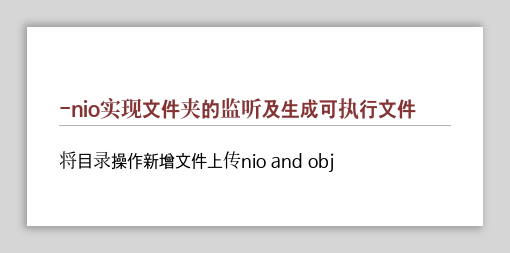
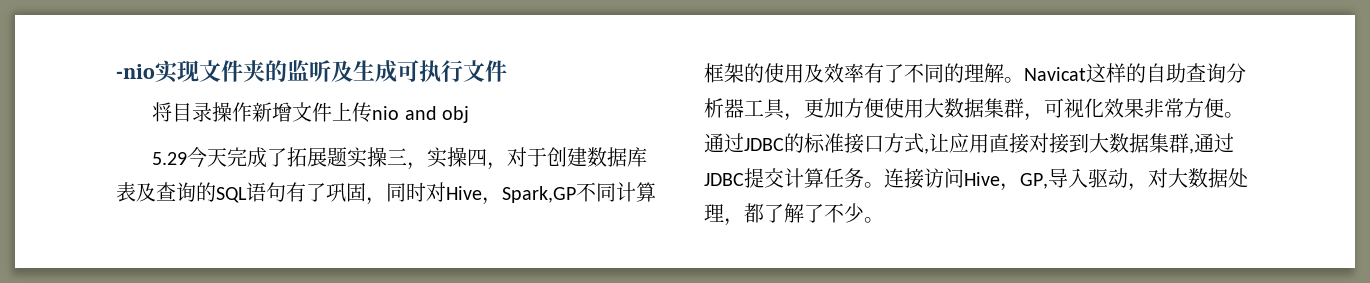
(334, 163) none -> [152,147,648,170] [116,182,656,205] [704,63,1246,83] [704,98,1244,121] [704,133,1234,154] [704,168,1248,191] [704,203,884,226] // 5.29今天完成了拓展题实操三，实操四，对于创建数据库表及查询的SQL语句有了巩固，同时对Hive，Spark,GP不同计算框架的使用及效率有了不同的理解。Navicat这样的自助查询分析器工具，更加方便使用大数据集群，可视化效果非常方便。通过JDBC的标准接口方式,让应用直接对接到大数据集群,通过JDBC提交计算任务。连接访问Hive，GP,导入驱动，对大数据处理，都了解了不少。

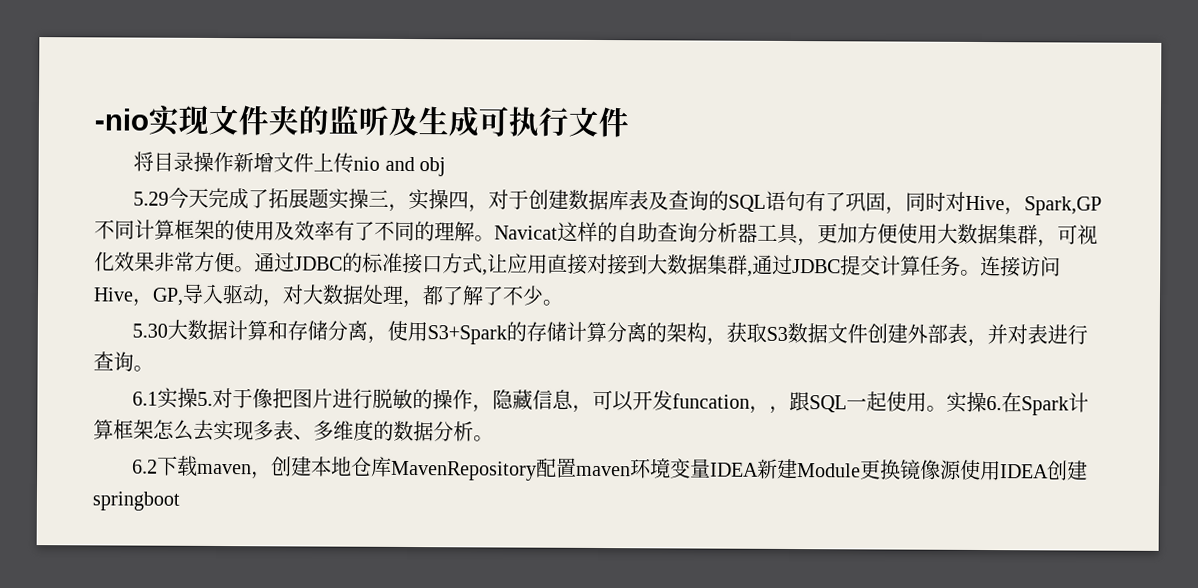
(884, 220) none -> [132,319,1089,348] [93,351,154,372] [132,387,1090,416] [93,419,494,442] [132,455,1089,481] [92,491,180,511] // 5.30大数据计算和存储分离，使用S3+Spark的存储计算分离的架构，获取S3数据文件创建外部表，并对表进行查询。 // 6.1实操5.对于像把图片进行脱敏的操作，隐藏信息，可以开发funcation，，跟SQL一起使用。实操6.在Spark计算框架怎么去实现多表、多维度的数据分析。 // 6.2下载maven，创建本地仓库MavenRepository配置maven环境变量IDEA新建Module更换镜像源使用IDEA创建springboot

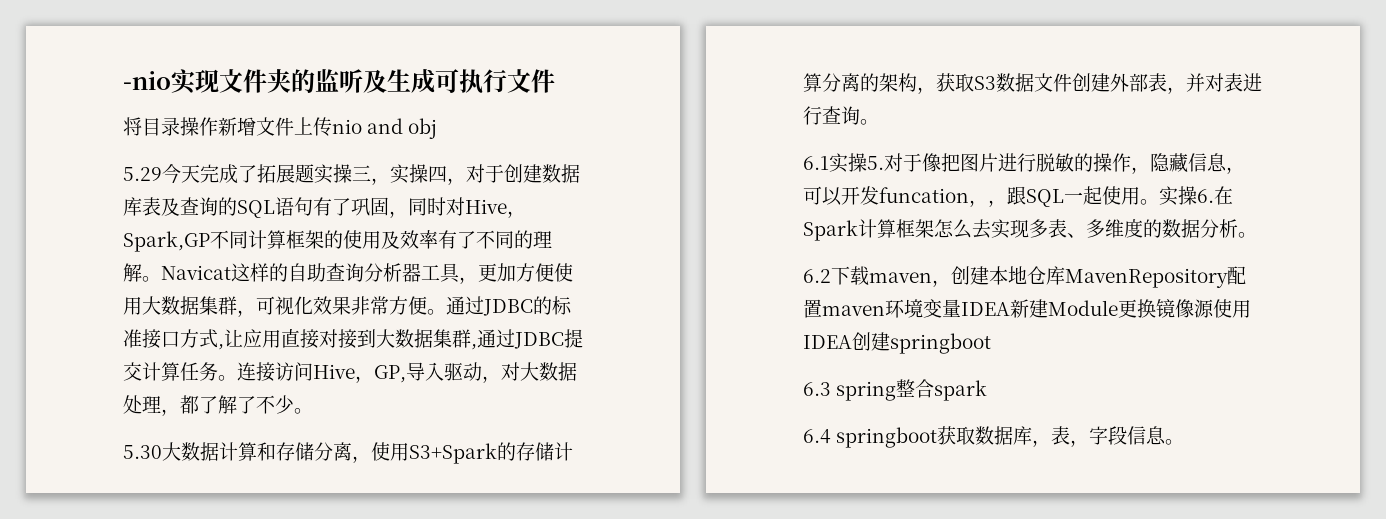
(180, 501) none -> [803,379,988,401] [803,426,1185,448] // 6.3 spring整合spark // 6.4 springboot获取数据库，表，字段信息。

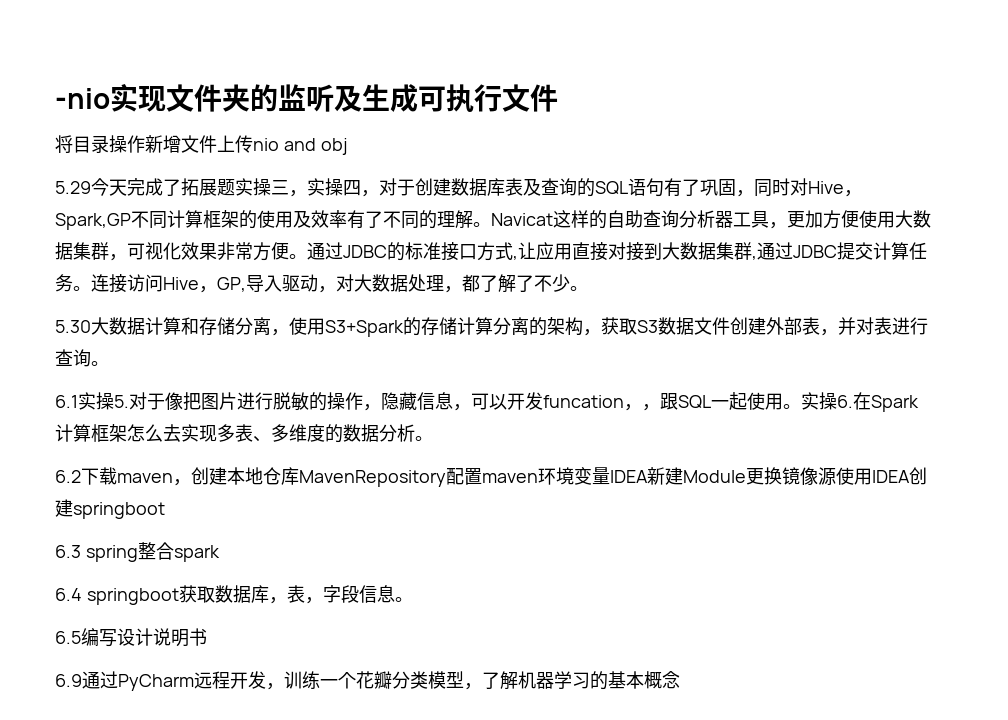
(1185, 442) none -> [55,628,207,647] [55,671,680,691] // 6.5编写设计说明书 // 6.9通过PyCharm远程开发，训练一个花瓣分类模型，了解机器学习的基本概念

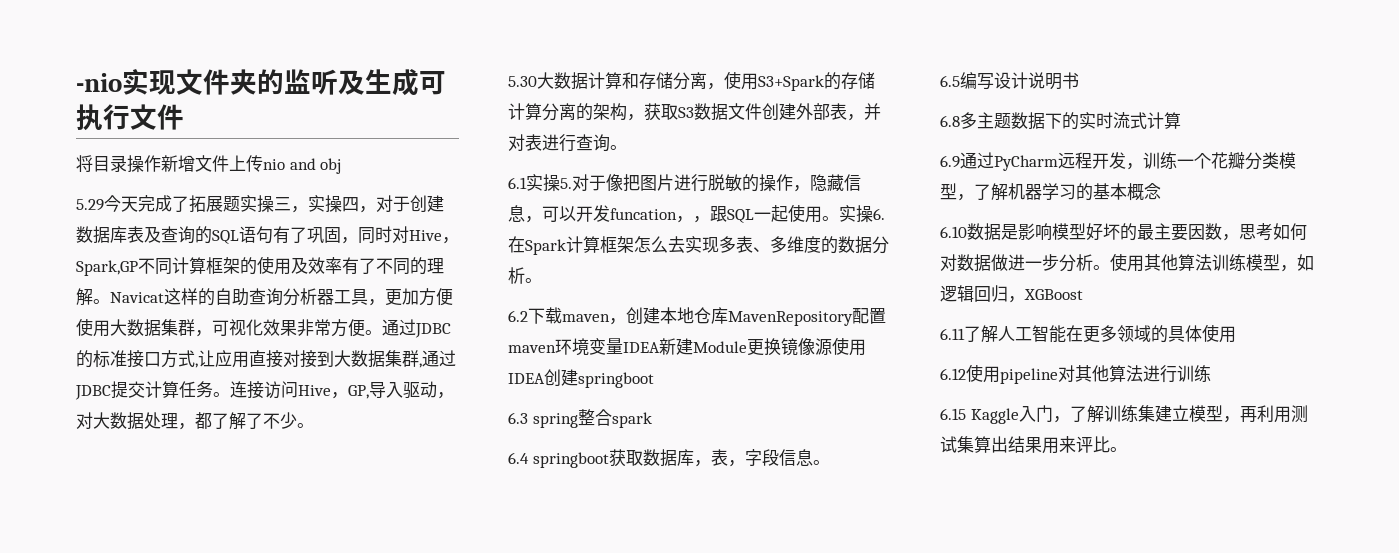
(207, 637) none -> [940,112,1181,130] // 6.8多主题数据下的实时流式计算
(680, 680) none -> [940,223,1307,241] [940,253,1314,272] [940,285,1083,303] [940,324,1236,343] [940,364,1211,384] [940,405,1308,424] [940,436,1127,454] // 6.10数据是影响模型好坏的最主要因数，思考如何对数据做进一步分析。使用其他算法训练模型，如逻辑回归，XGBoost // 6.11了解人工智能在更多领域的具体使用 // 6.12使用pipeline对其他算法进行训练 // 6.15 Kaggle入门，了解训练集建立模型，再利用测试集算出结果用来评比。

